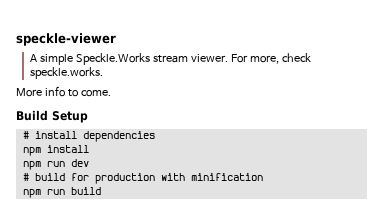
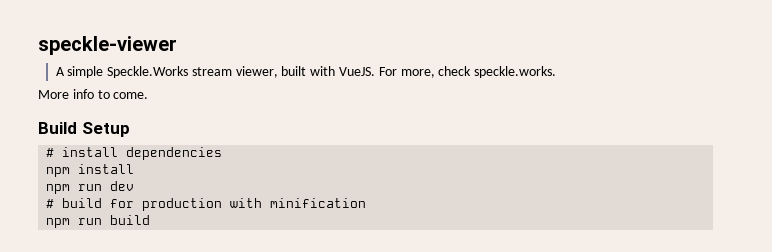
[190,54,228,62] viewer. -> [235,66,376,78] viewer, built with VueJS.

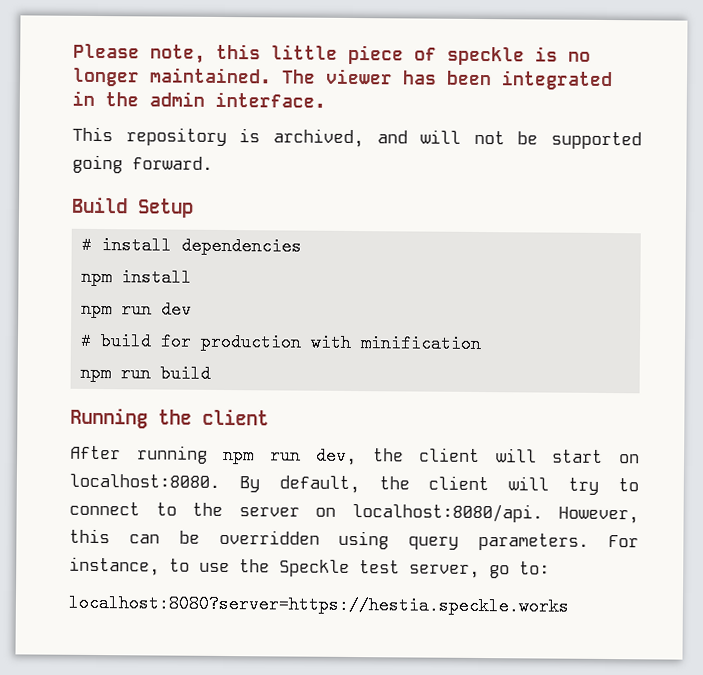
[38,36,177,55] [55,66,557,78] [38,89,149,99] speckle-viewer // A simple Speckle.Works stream viewer, built with VueJS. For more, check speckle.works. // More info to come. -> [73,43,591,66] [72,67,613,91] [72,90,326,108] [72,126,642,150] [72,154,213,174] Please note, this little piece of speckle is no longer maintained. The viewer has been integrated in the admin interface. // This repository is archived, and will not be supported going forward.
(151, 220) none -> [70,407,269,429] [70,445,640,466] [69,473,639,495] [69,501,639,524] [69,528,639,551] [69,556,550,579] [68,593,569,616] // Running the client // After running npm run dev, the client will start on localhost:8080. By default, the client will try to connect to the server on localhost:8080/api. However, this can be overridden using query parameters. For instance, to use the Speckle test server, go to: // localhost:8080?server=https://hestia.speckle.works

